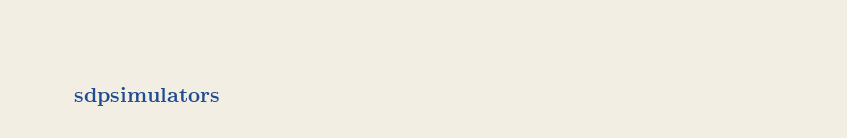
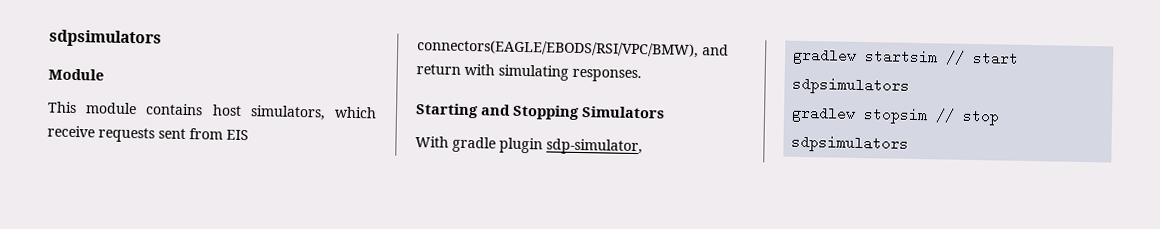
[74,87,220,106] sdpsimulators -> [49,29,162,48] [48,68,104,81] [47,101,377,121] [47,125,249,143] [417,39,729,59] [416,63,642,83] [415,103,665,120] [415,136,643,156] [792,47,1020,66] [792,76,911,95] [791,105,1001,126] [791,134,910,153] sdpsimulators // Module // This module contains host simulators, which receive requests sent from EIS connectors(EAGLE/EBODS/RSI/VPC/BMW), and return with simulating responses. // Starting and Stopping Simulators // With gradle plugin sdp-simulator, // gradlew startsim // start sdpsimulators // gradlew stopsim // stop sdpsimulators

